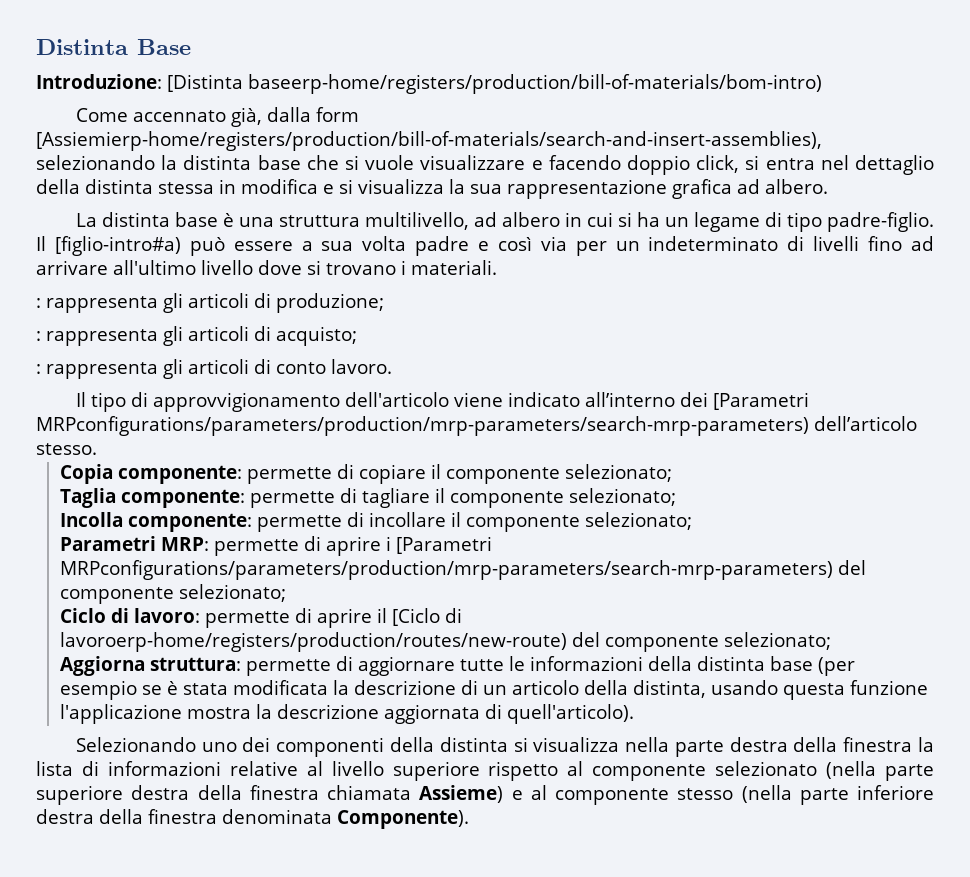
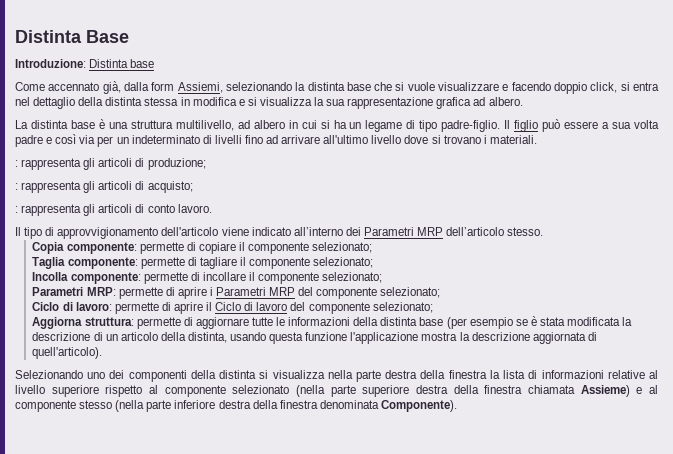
[167,74,822,94] [Distinta baseerp-home/registers/production/bill-of-materials/bom-intro) -> [89,59,155,68] Distinta base
[36,131,822,151] [Assiemierp-home/registers/production/bill-of-materials/search-and-insert-assemblies), -> [177,82,223,93] Assiemi,
[54,236,181,256] [figlio-intro#a) -> [514,120,539,132] figlio
[712,392,809,410] [36,416,809,436] [Parametri MRPconfigurations/parameters/production/mrp-parameters/search-mrp-parameters) -> [363,227,444,236] Parametri MRP
[395,536,492,554] [59,560,833,580] [Parametri MRPconfigurations/parameters/production/mrp-parameters/search-mrp-parameters) -> [216,287,296,296] Parametri MRP
[391,608,462,626] [59,632,567,652] [Ciclo di lavoroerp-home/registers/production/routes/new-route) -> [215,302,288,311] Ciclo di lavoro

